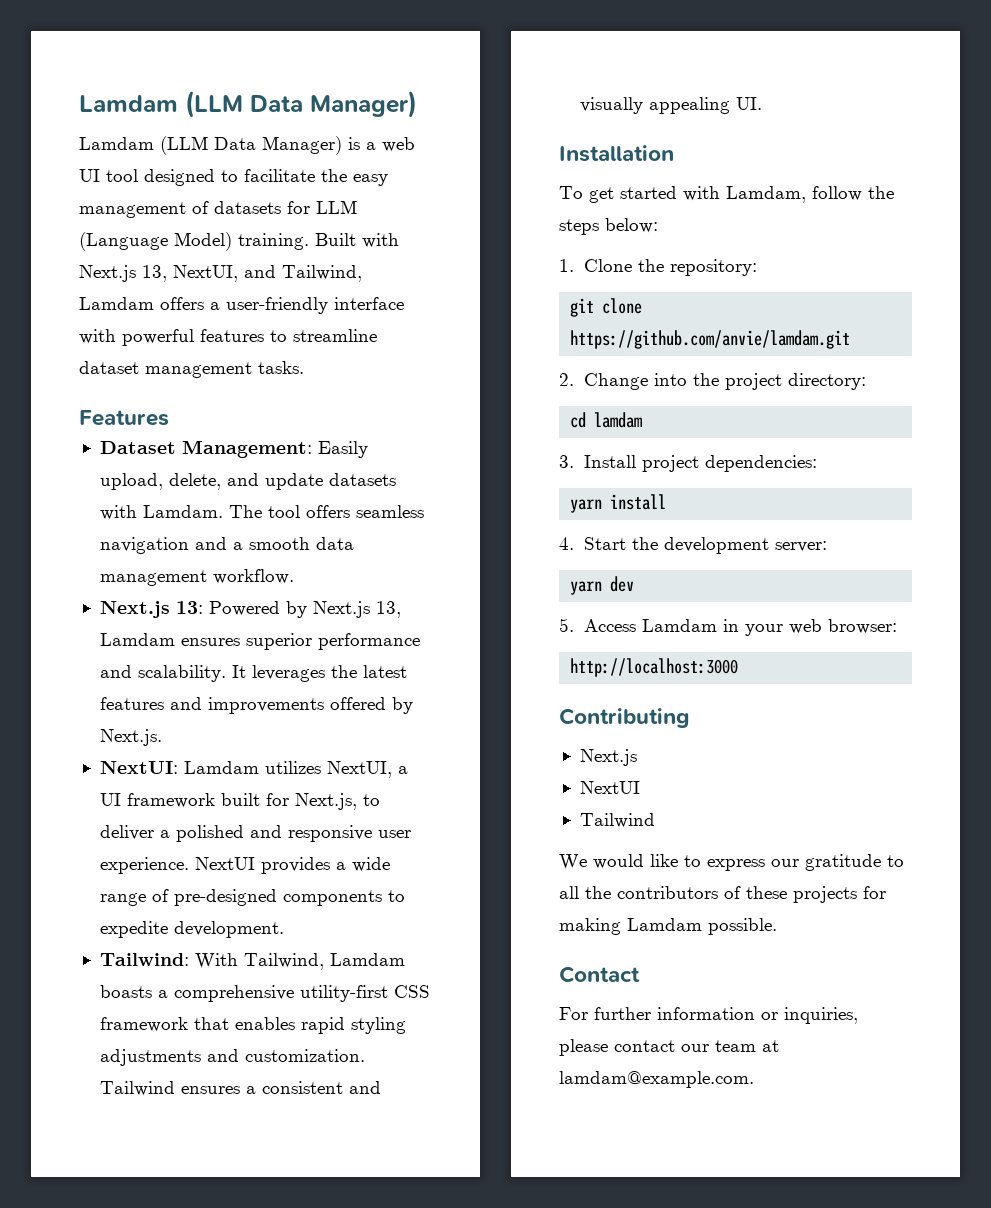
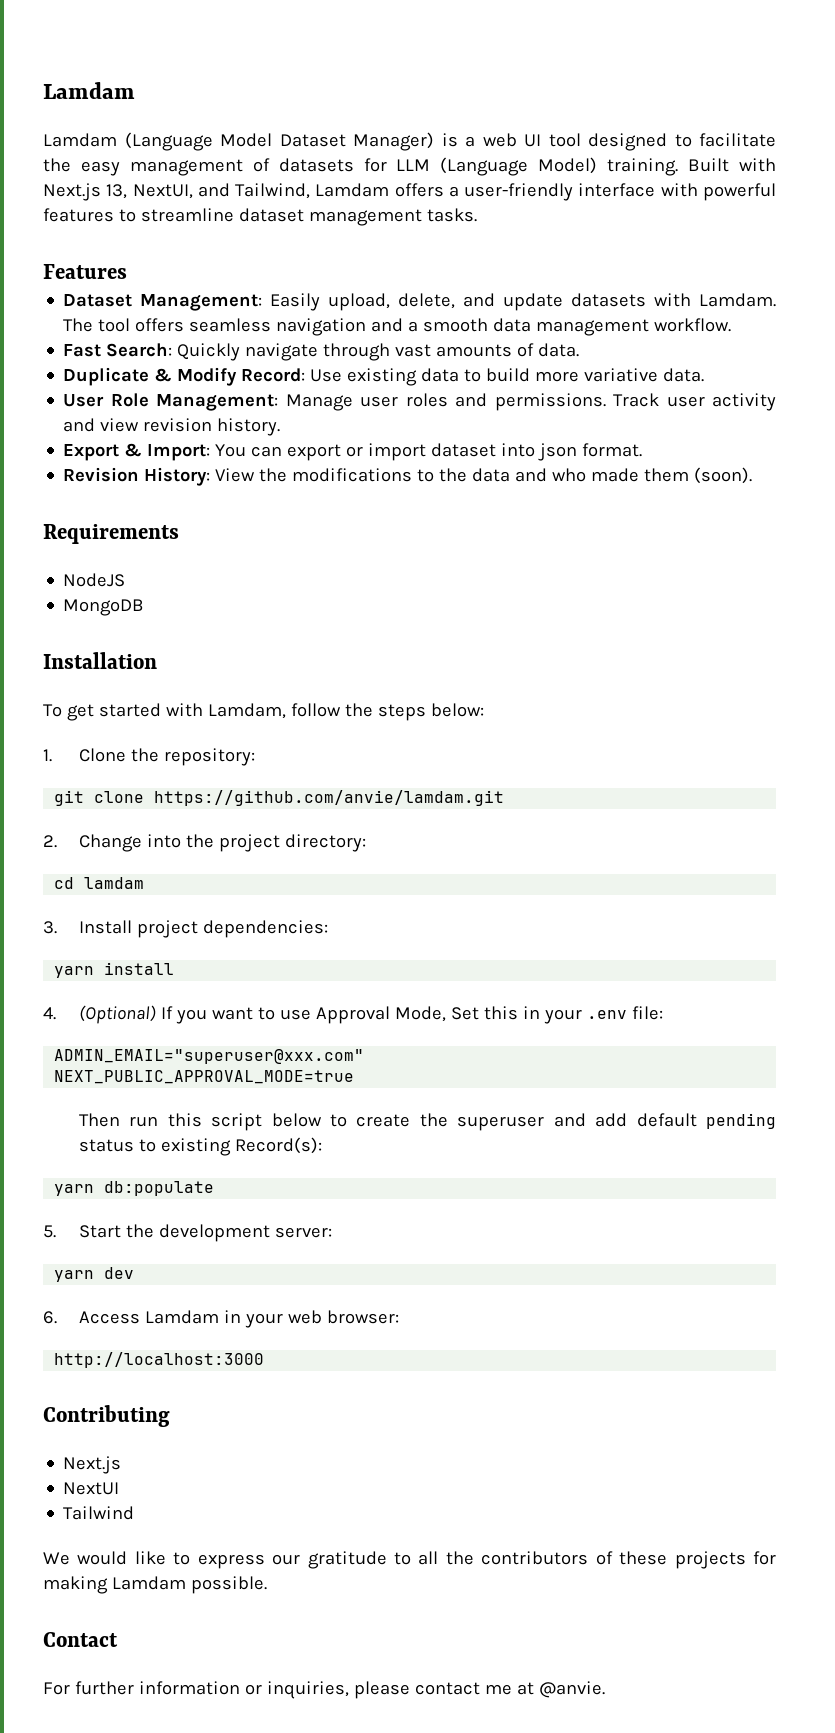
[79,90,417,118] [79,136,256,155] Lamdam (LLM Data Manager) // Lamdam (LLM Data -> [43,82,135,99] [43,132,346,151] Lamdam // Lamdam (Language Model Dataset
[99,601,401,618] [99,633,420,650] [99,665,407,682] [99,697,413,714] [99,729,162,746] [99,761,408,778] [99,793,380,810] [99,825,411,842] [99,857,390,874] [99,889,405,906] [99,921,284,938] [99,953,405,970] [99,985,430,1002] [99,1017,406,1034] [99,1049,365,1066] [99,1081,381,1096] [579,97,762,114] Next.js 13: Powered by Next.js 13, Lamdam ensures superior performance and scalability. It leverages the latest features and improvements offered by Next.js. // NextUI: Lamdam utilizes NextUI, a UI framework built for Next.js, to deliver a polished and responsive user experience. NextUI provides a wide range of pre-designed components to expedite development. // Tailwind: With Tailwind, Lamdam boasts a comprehensive utility-first CSS framework that enables rapid styling adjustments and customization. Tailwind ensures a consistent and visually appealing UI. -> [63,343,580,361] [63,367,705,386] [63,393,776,411] [63,418,281,436] [63,443,643,461] [63,467,753,486] [43,524,179,544] [63,573,126,587] [63,599,145,616] Fast Search: Quickly navigate through vast amounts of data. // Duplicate & Modify Record: Use existing data to build more variative data. // User Role Management: Manage user roles and permissions. Track user activity and view revision history. // Export & Import: You can export or import dataset into json format. // Revision History: View the modifications to the data and who made them (soon). // Requirements // NodeJS // MongoDB
(574, 543) none -> [78,1005,663,1024] [54,1049,365,1064] [54,1070,355,1084] [78,1113,776,1131] [78,1137,322,1156] [54,1181,215,1196] [43,1225,56,1238] (Optional) If you want to use Approval Mode, Set this in your .env file: // ADMIN_EMAIL="superuser@xxx.com" // NEXT_PUBLIC_APPROVAL_MODE=true // Then run this script below to create the superuser and add default pending status to existing Record(s): // yarn db:populate // 5.
[559,618,574,632] 5. -> [43,1311,57,1324] 6.
[681,1040,779,1052] [559,1071,754,1088] our team at lamdam@example.com. -> [484,1681,605,1698] me at @anvie.

